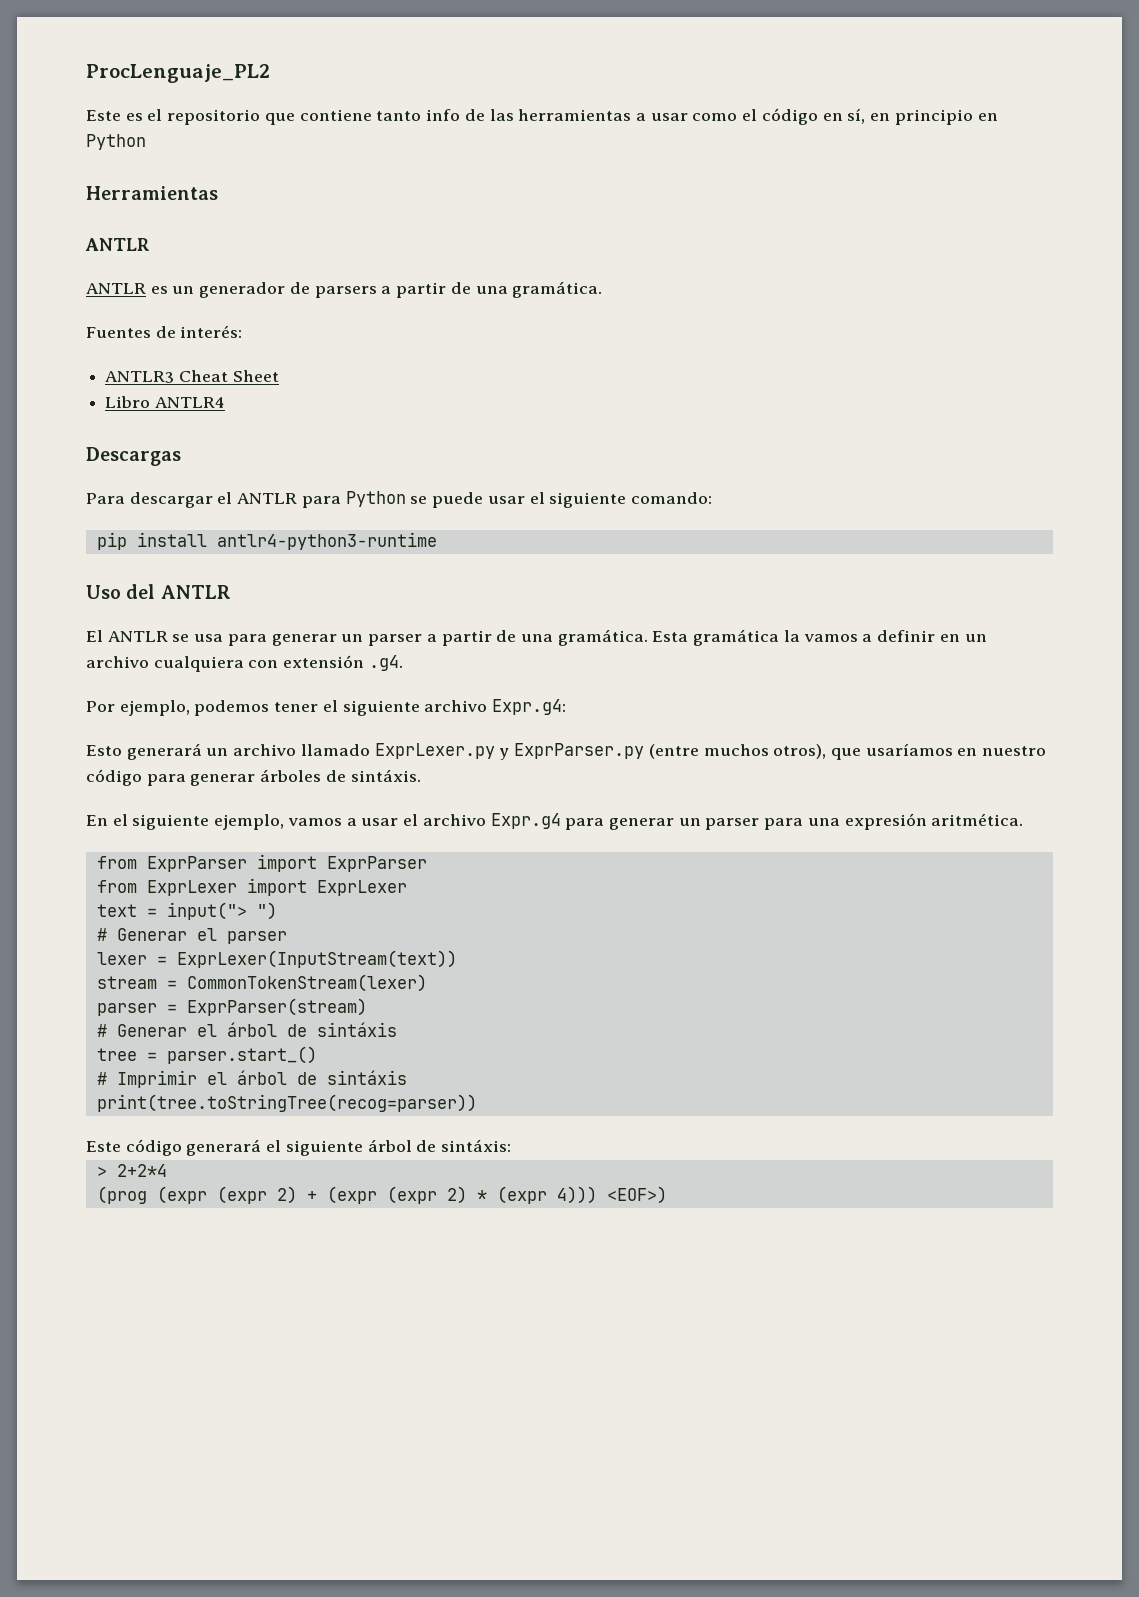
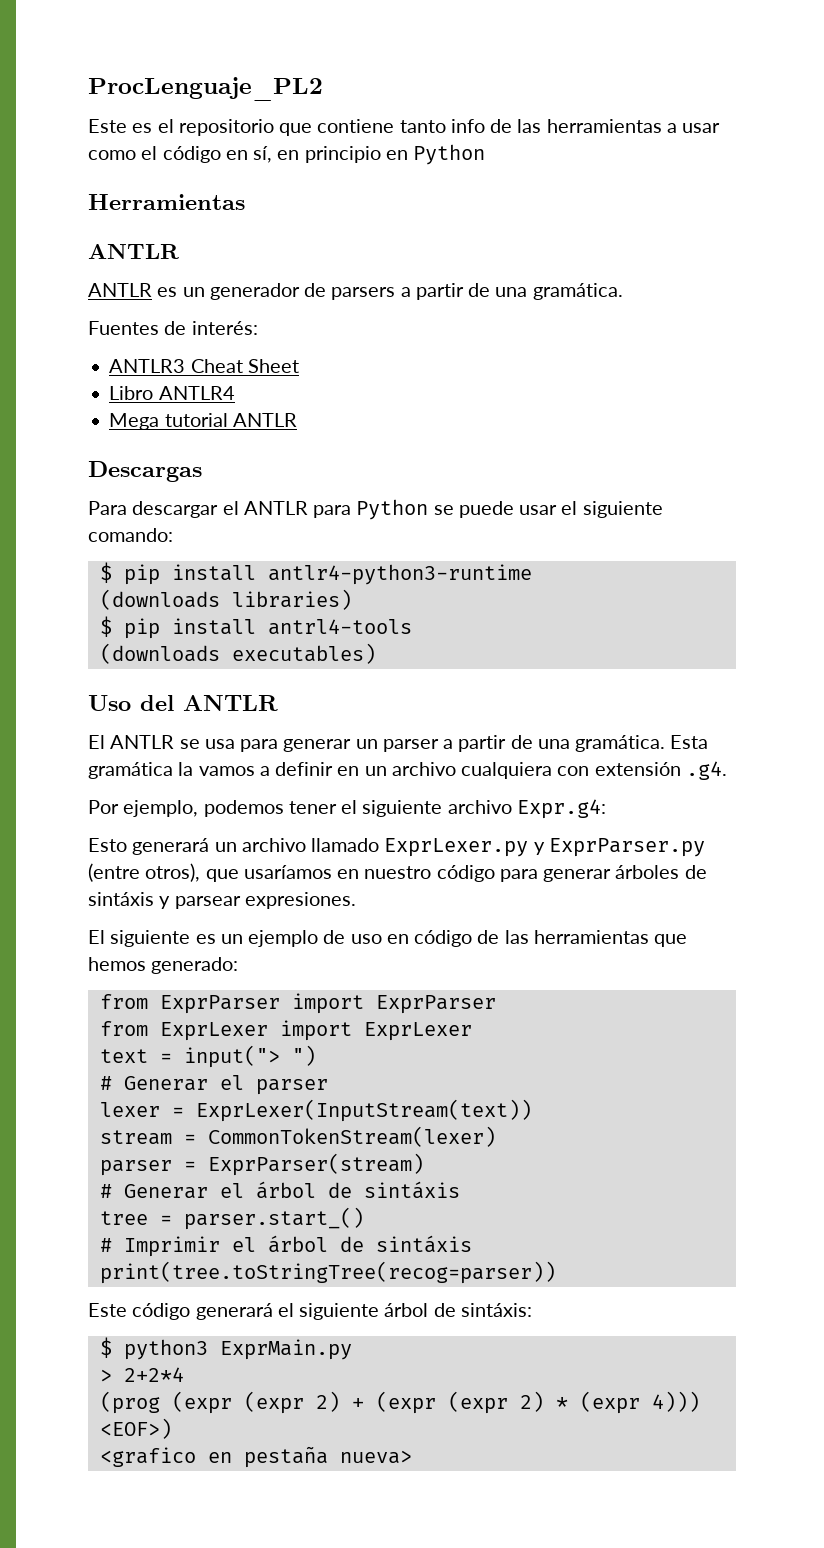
(225, 402) none -> [109,413,297,430] // Mega tutorial ANTLR
(712, 498) none -> [99,562,112,583] $
(437, 541) none -> [99,589,352,610] [99,616,412,639] [99,643,376,664] // (downloads libraries) // $ pip install antrl4-tools // (downloads executables)
[703,744,769,756] muchos -> (140, 872) none
[350,769,421,782] [86,813,1024,830] sintáxis. // En el siguiente ejemplo, vamos a usar el archivo Expr.g4 para generar un parser para una expresión aritmética. -> [88,892,356,909] [88,930,688,947] [88,957,239,974] sintáxis y parsear expresiones. // El siguiente es un ejemplo de uso en código de las herramientas que hemos generado:
(512, 1145) none -> [99,1337,352,1360] // $ python3 ExprMain.py
(667, 1195) none -> [99,1446,412,1468] // <grafico en pestaña nueva>

